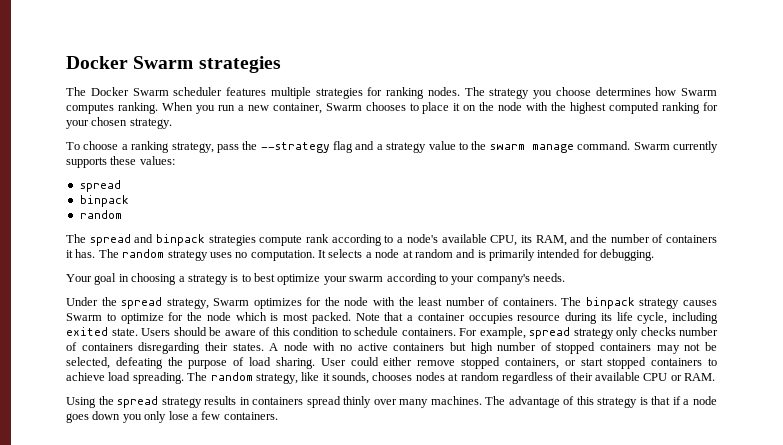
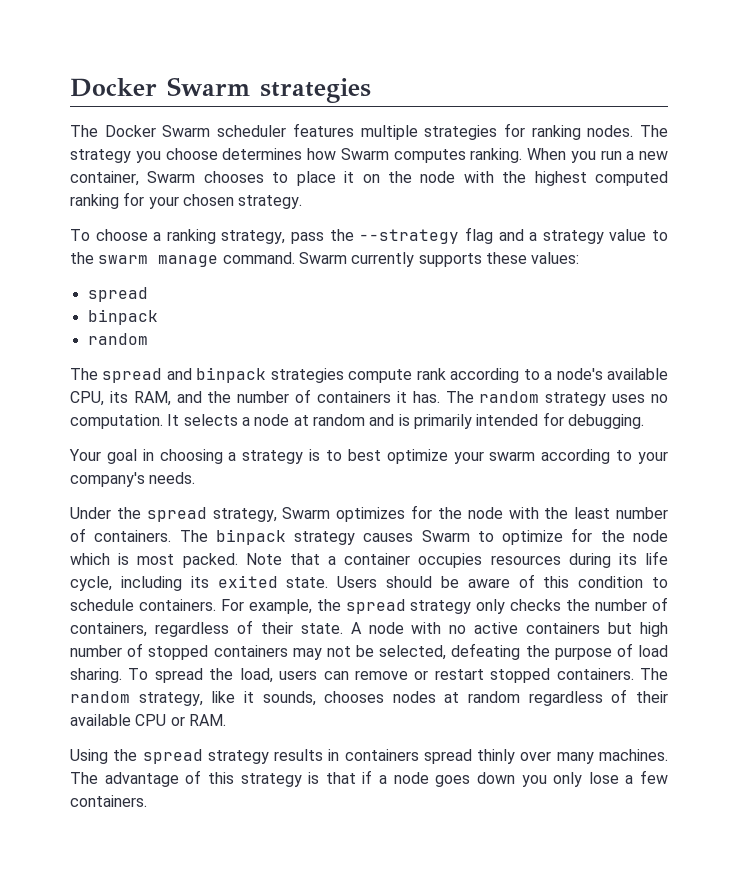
[517,315,561,321] resource -> [490,555,561,565] resources
(718, 318) none -> [190,576,209,588] its
(526, 333) none -> [316,599,341,611] the
[679,327,718,336] [66,342,264,354] number of containers disregarding their states. -> [566,597,668,611] [70,620,343,637] the number of containers, regardless of their state.
[320,357,718,369] [66,372,184,384] User could either remove stopped containers, or start stopped containers to achieve load spreading. -> [128,668,634,683] To spread the load, users can remove or restart stopped containers.

